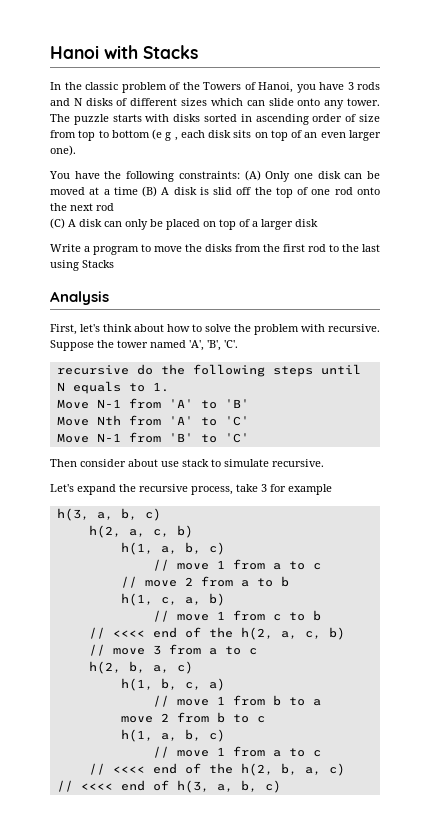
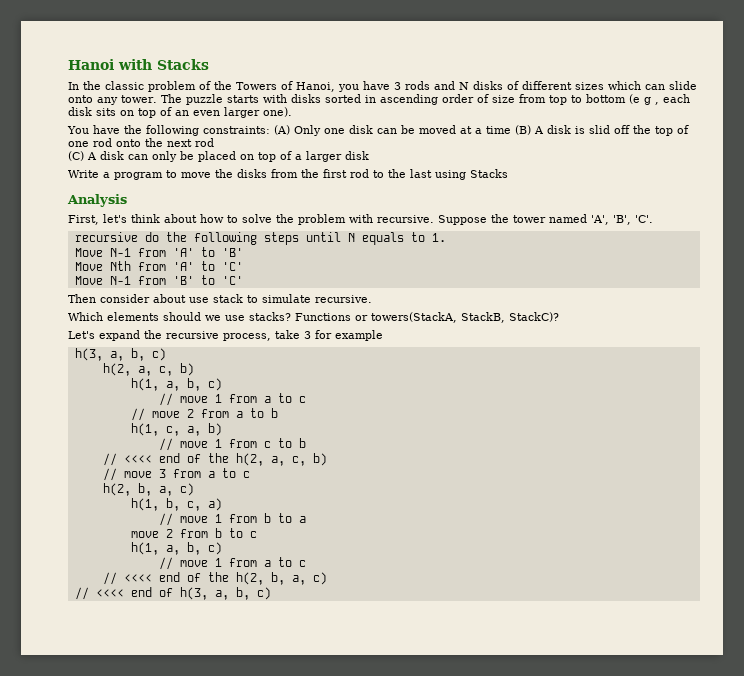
(324, 463) none -> [68,312,559,323] // Which elements should we use stacks? Functions or towers(StackA, StackB, StackC)?

